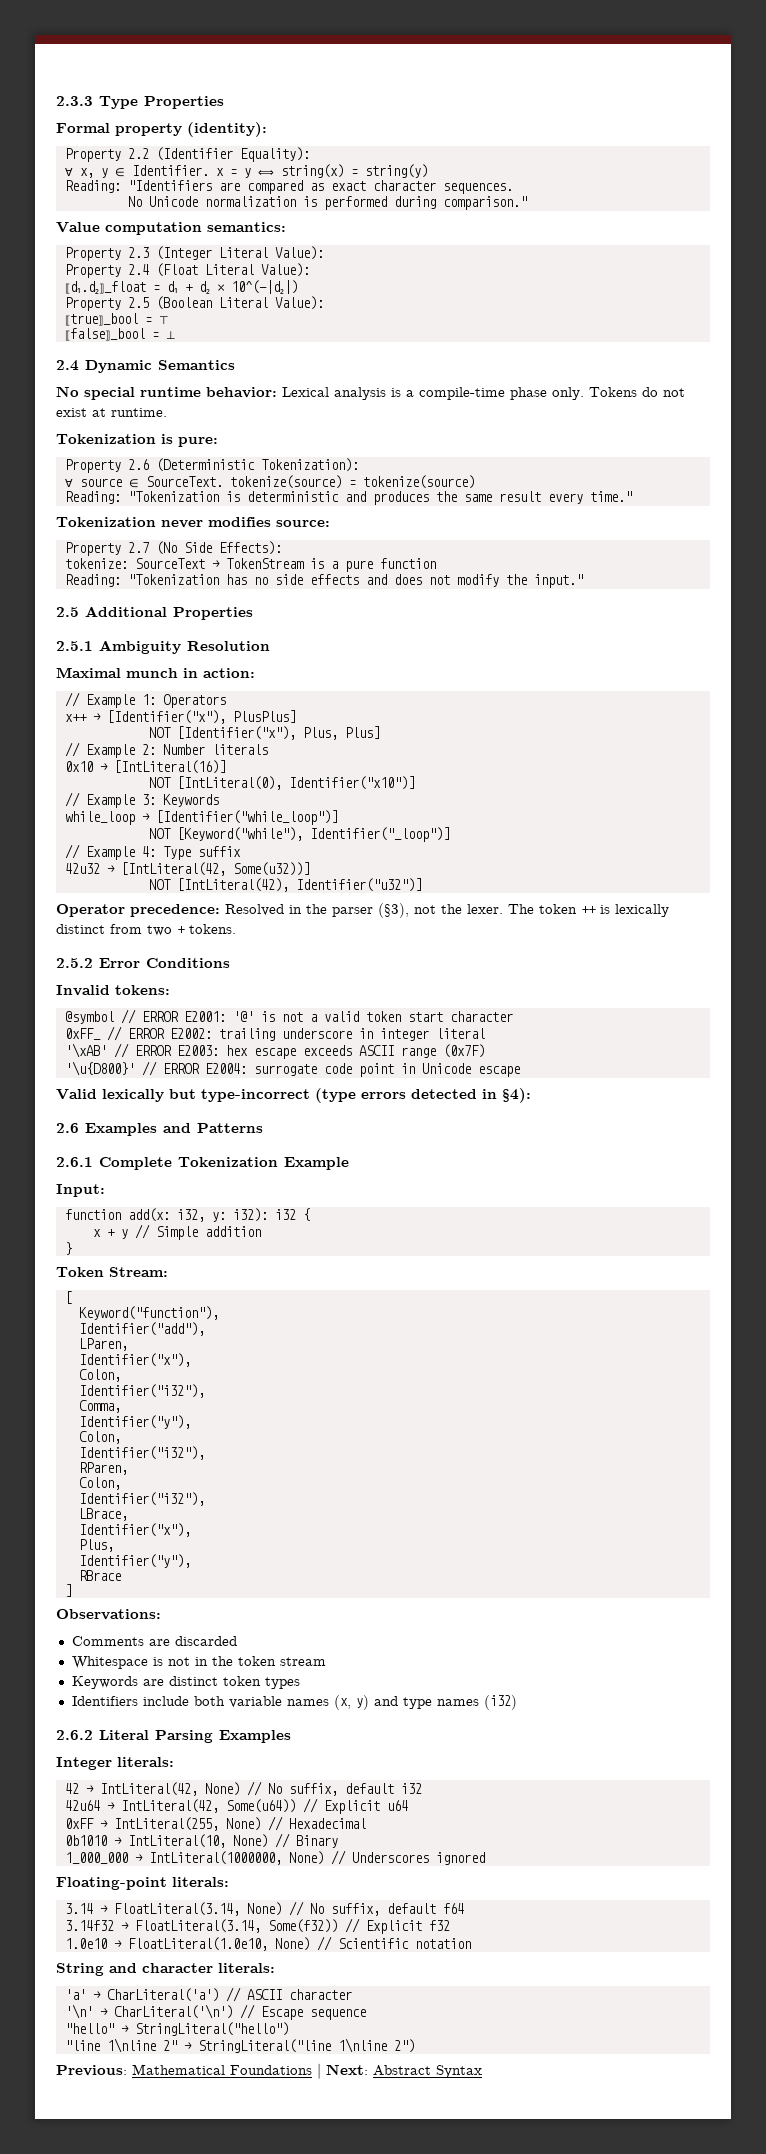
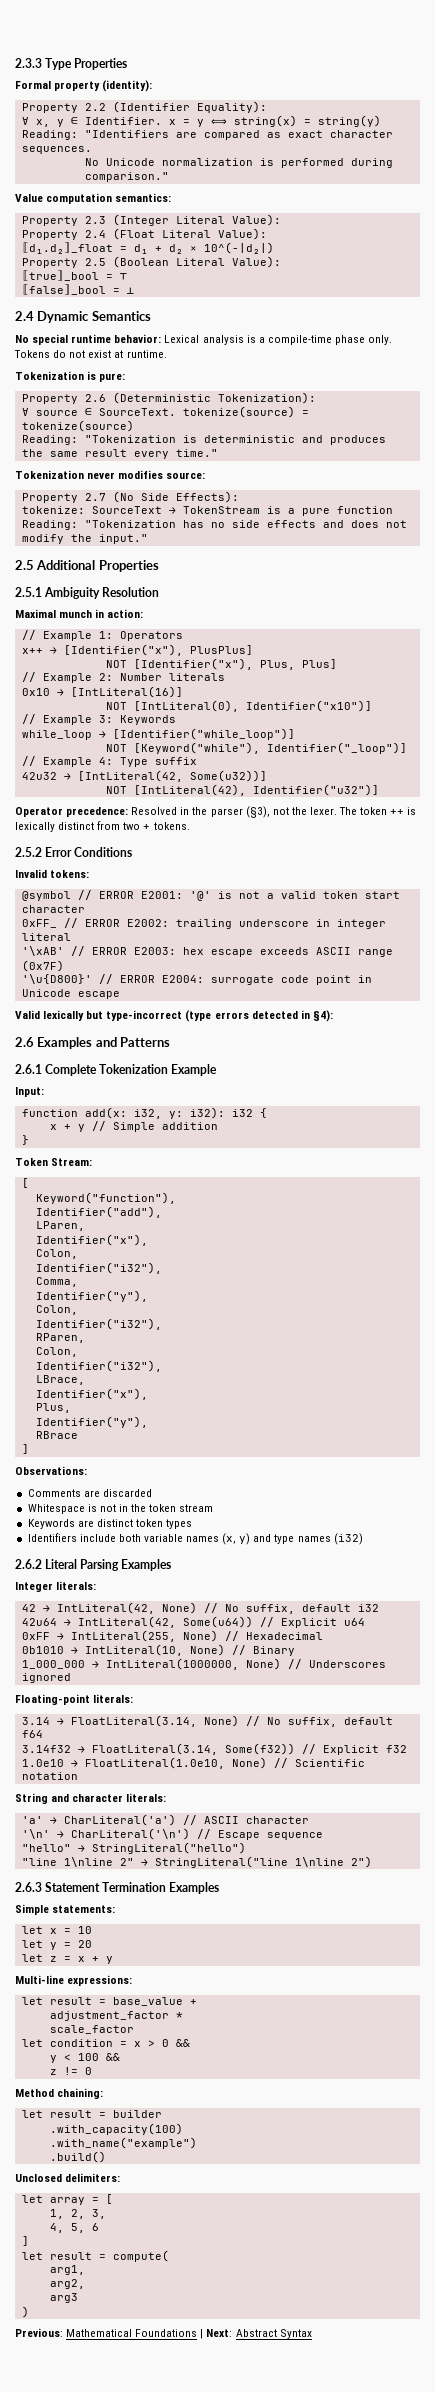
(415, 2046) none -> [15,1882,220,1894] [15,1904,116,1915] [21,1926,92,1934] [21,1940,92,1950] [21,1954,113,1964] [15,1975,133,1986] [21,1997,197,2006] [49,2011,183,2021] [49,2025,134,2034] [21,2039,190,2047] [49,2053,120,2063] [49,2067,92,2075] [15,2088,104,2099] [21,2110,162,2118] [49,2123,183,2135] [49,2137,197,2149] [49,2151,106,2163] [15,2173,121,2182] [21,2194,113,2205] [49,2209,106,2219] [49,2223,99,2233] [21,2236,29,2246] [21,2250,169,2262] [49,2265,85,2275] [49,2279,85,2289] [49,2293,78,2303] [21,2306,29,2318] // 2.6.3 Statement Termination Examples // Simple statements: // let x = 10 // let y = 20 // let z = x + y // Multi-line expressions: // let result = base_value + // adjustment_factor * // scale_factor // let condition = x > 0 && // y < 100 && // z != 0 // Method chaining: // let result = builder // .with_capacity(100) // .with_name("example") // .build() // Unclosed delimiters: // let array = [ // 1, 2, 3, // 4, 5, 6 // ] // let result = compute( // arg1, // arg2, // arg3 // )

